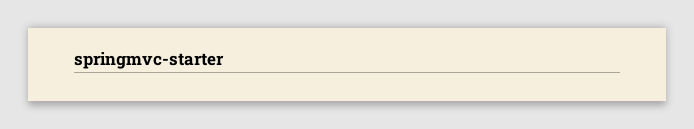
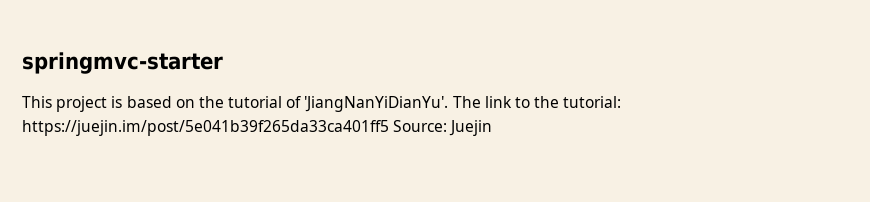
(224, 60) none -> [22,96,622,112] [22,120,493,136] // This project is based on the tutorial of 'JiangNanYiDianYu'. The link to the tutorial: https://juejin.im/post/5e041b39f265da33ca401ff5 Source: Juejin

